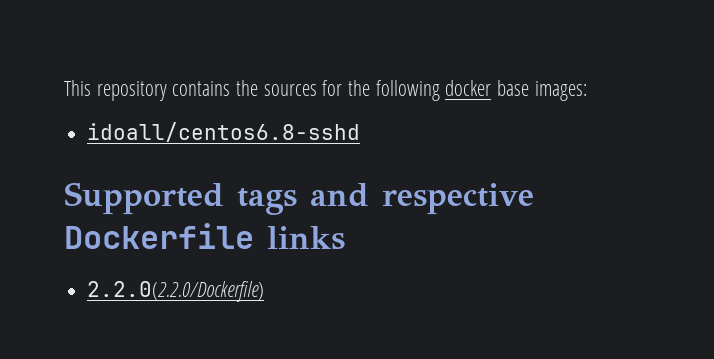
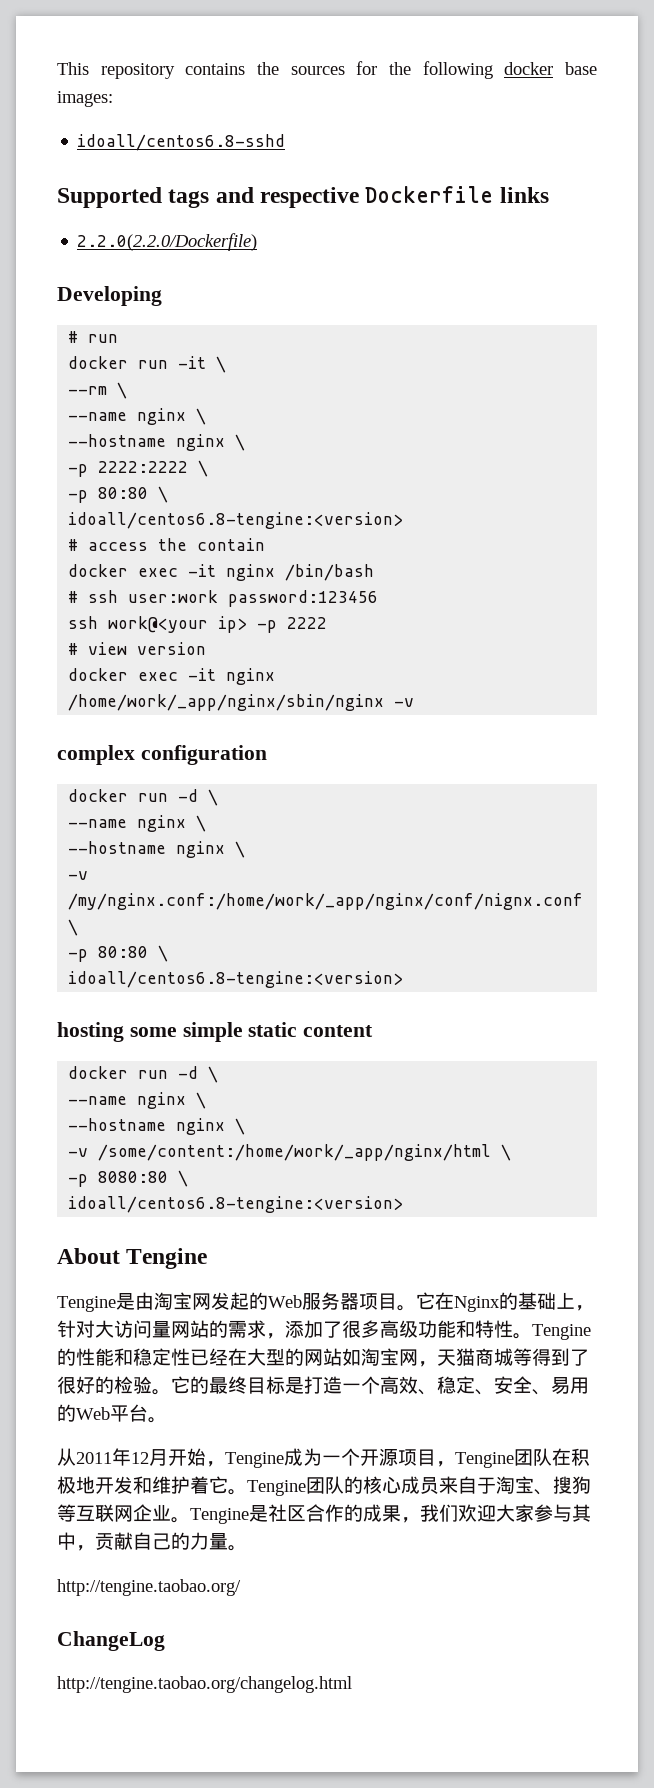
(265, 291) none -> [57,286,162,306] [68,331,119,343] [68,356,227,373] [68,382,128,399] [68,408,207,425] [68,434,246,451] [68,460,209,477] [68,486,169,503] [68,512,404,529] [68,538,266,551] [68,564,375,581] [68,590,379,607] [68,616,328,633] [68,642,207,655] [68,668,276,685] [68,694,415,711] [57,745,267,765] [68,789,219,806] [68,815,207,832] [68,841,246,858] [68,871,89,880] [68,893,584,910] [68,919,79,936] [68,945,169,962] [68,971,404,988] [57,1022,374,1042] [68,1066,219,1083] [68,1092,207,1109] [68,1118,246,1135] [68,1144,512,1161] [68,1170,189,1187] [68,1196,404,1213] [57,1248,208,1269] [57,1292,594,1312] [57,1320,591,1340] [57,1348,589,1367] [57,1376,589,1395] [57,1404,167,1423] [57,1448,590,1468] [57,1476,591,1496] [57,1504,591,1524] [57,1532,247,1551] [57,1579,241,1596] [57,1631,165,1651] [57,1676,352,1693] // Developing // # run // docker run -it \ // --rm \ // --name nginx \ // --hostname nginx \ // -p 2222:2222 \ // -p 80:80 \ // idoall/centos6.8-tengine:<version> // # access the contain // docker exec -it nginx /bin/bash // # ssh user:work password:123456 // ssh work@<your ip> -p 2222 // # view version // docker exec -it nginx /home/work/_app/nginx/sbin/nginx -v // complex configuration // docker run -d \ // --name nginx \ // --hostname nginx \ // -v /my/nginx.conf:/home/work/_app/nginx/conf/nignx.conf \ // -p 80:80 \ // idoall/centos6.8-tengine:<version> // hosting some simple static content // docker run -d \ // --name nginx \ // --hostname nginx \ // -v /some/content:/home/work/_app/nginx/html \ // -p 8080:80 \ // idoall/centos6.8-tengine:<version> // About Tengine // Tengine是由淘宝网发起的Web服务器项目。它在Nginx的基础上，针对大访问量网站的需求，添加了很多高级功能和特性。Tengine的性能和稳定性已经在大型的网站如淘宝网，天猫商城等得到了很好的检验。它的最终目标是打造一个高效、稳定、安全、易用的Web平台。 // 从2011年12月开始，Tengine成为一个开源项目，Tengine团队在积极地开发和维护着它。Tengine团队的核心成员来自于淘宝、搜狗等互联网企业。Tengine是社区合作的成果，我们欢迎大家参与其中，贡献自己的力量。 // http://tengine.taobao.org/ // ChangeLog // http://tengine.taobao.org/changelog.html

